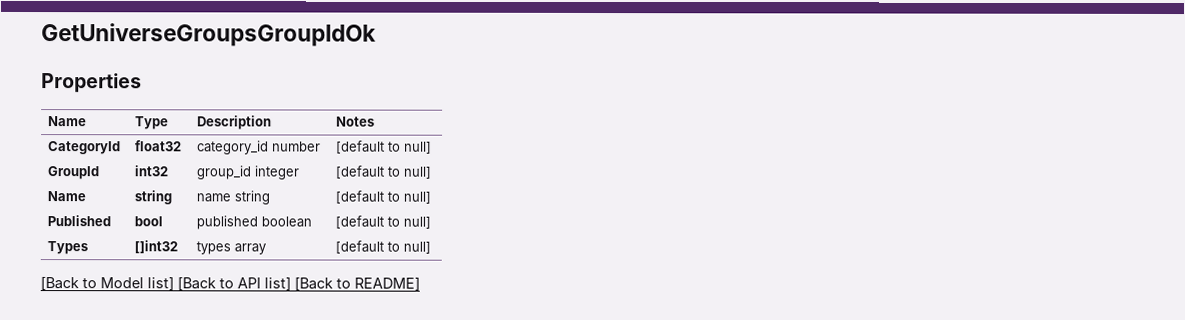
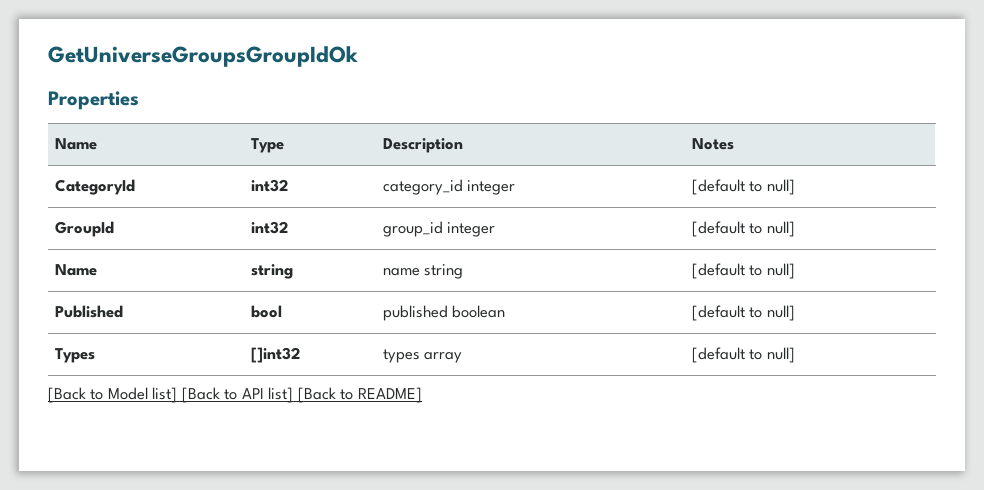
[135,140,183,152] float32 -> [250,179,288,192] int32
[272,141,322,152] number -> [467,180,516,195] integer

